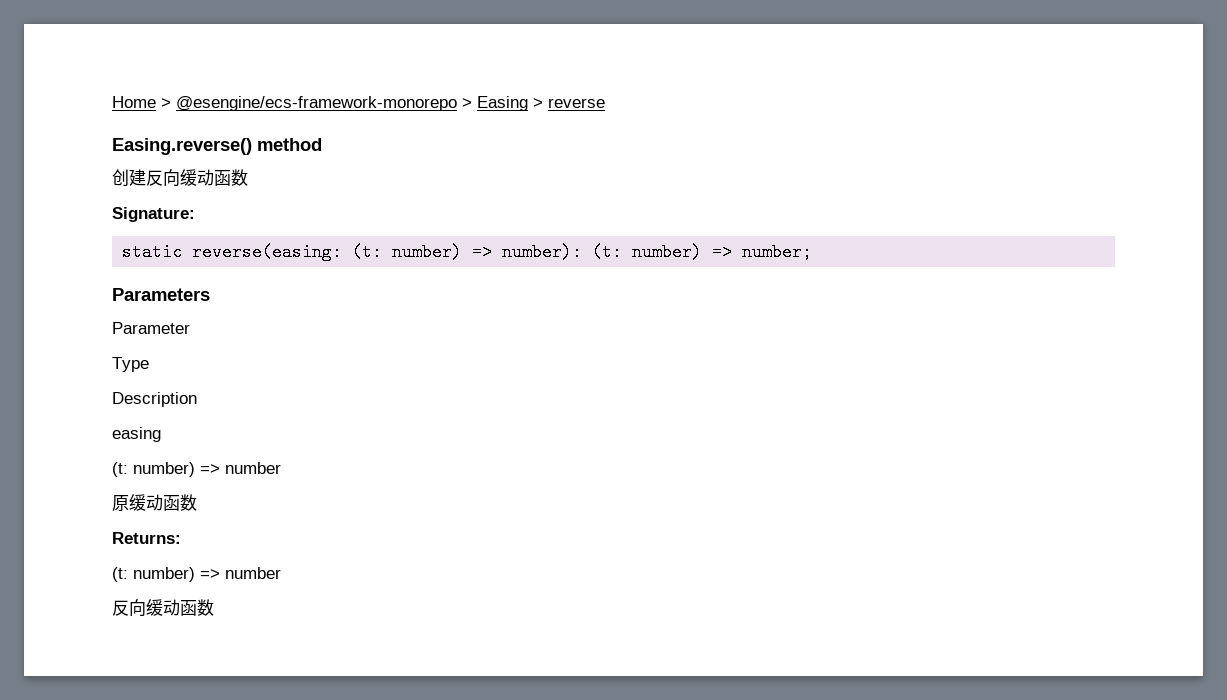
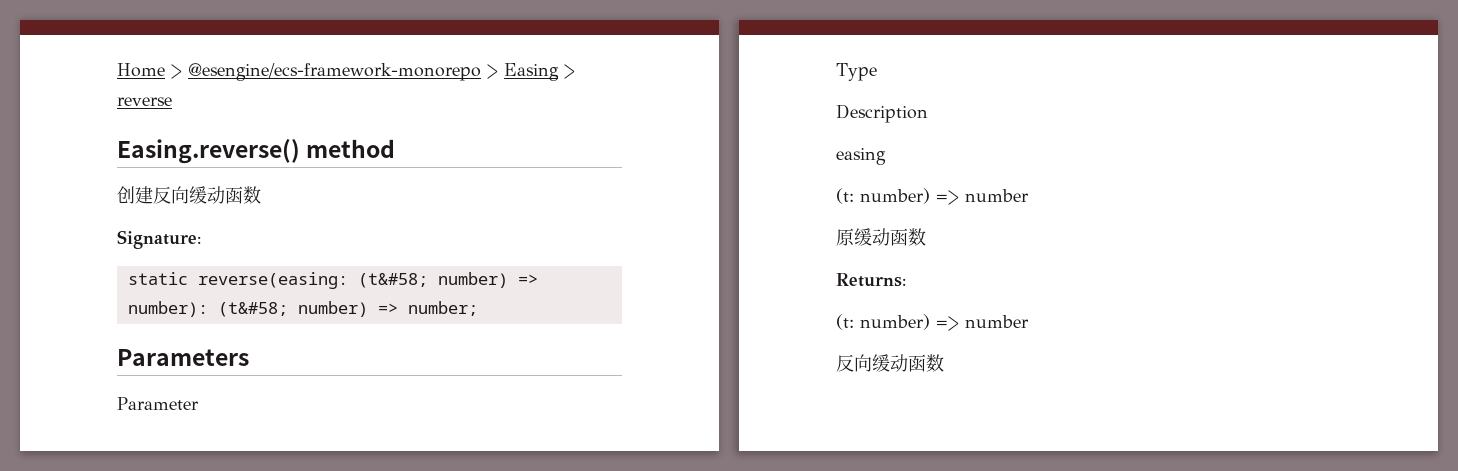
[352,243,383,261] (t: -> [357,273,428,288] (t&#58;
[592,243,623,261] (t: -> [217,302,288,317] (t&#58;

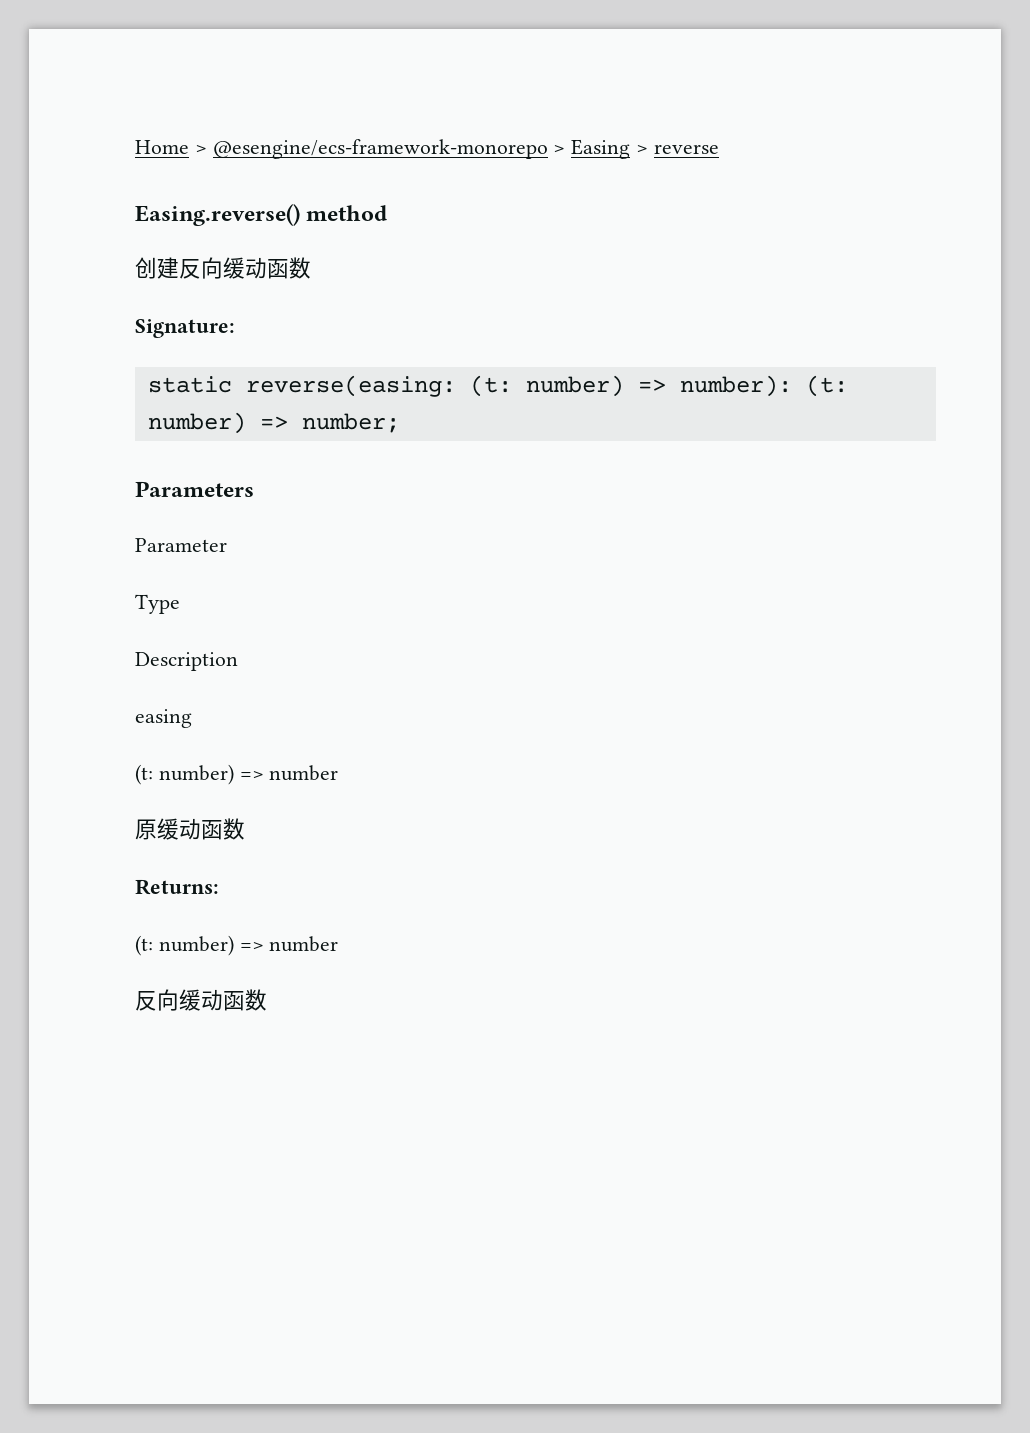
[357,273,428,288] (t&#58; -> [469,375,512,397] (t:
[217,302,288,317] (t&#58; -> [805,375,848,397] (t:

